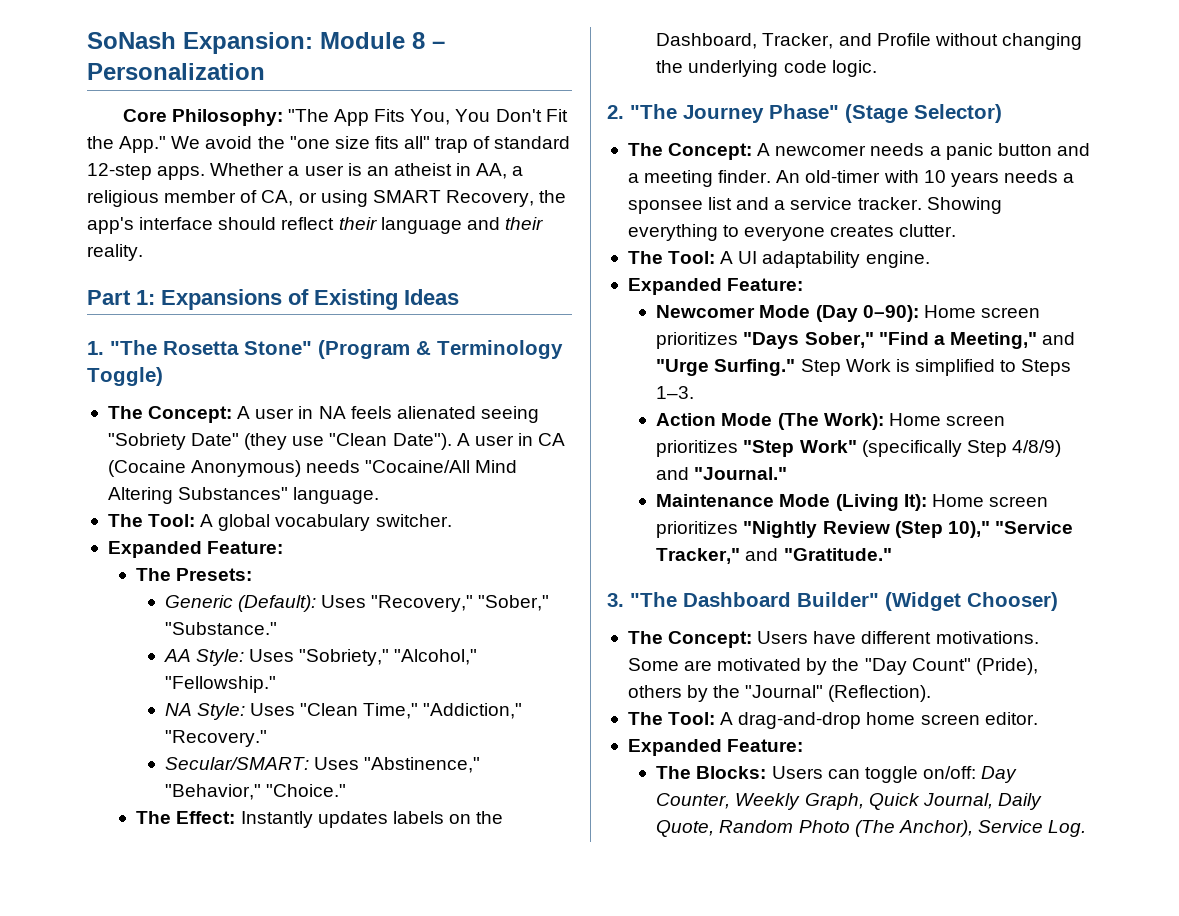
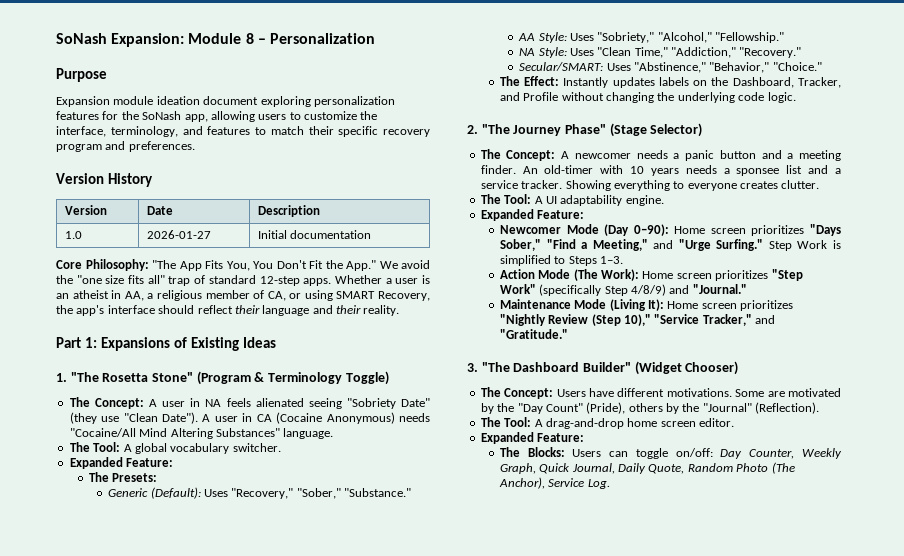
(265, 71) none -> [56,68,107,82] [56,96,395,107] [56,111,378,122] [56,126,430,137] [56,141,195,152] [56,173,153,187] [65,205,108,215] [147,206,174,215] [258,205,321,217] [65,231,83,239] [147,230,212,239] [258,230,372,239] // Purpose // Expansion module ideation document exploring personalization features for the SoNash app, allowing users to customize the interface, terminology, and features to match their specific recovery program and preferences. // Version History // Version | Date | Description // 1.0 | 2026-01-27 | Initial documentation

